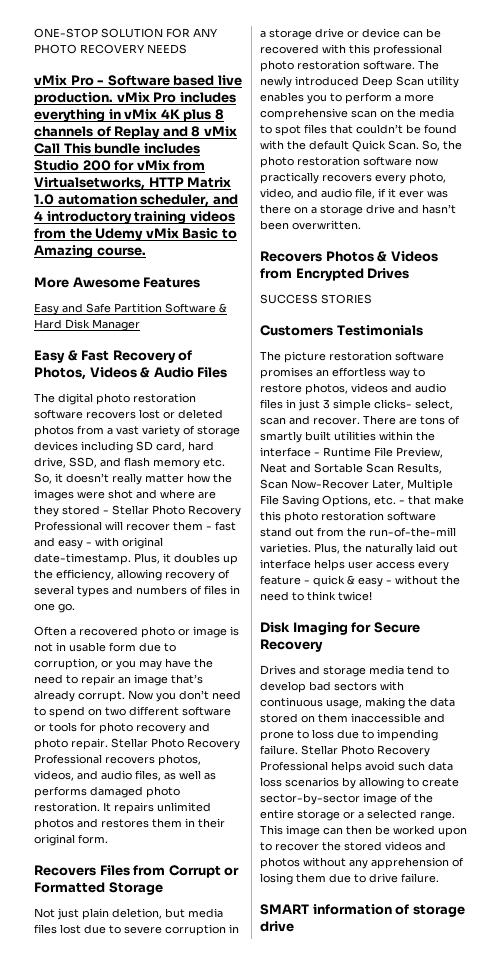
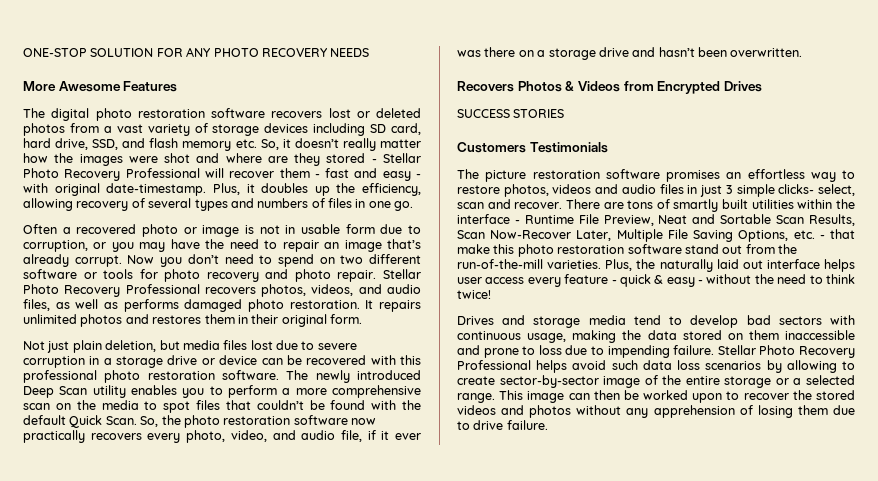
[34,75,242,86] [34,92,236,105] [34,109,224,122] [34,126,237,139] [34,143,200,154] [34,160,206,171] [34,177,232,190] [34,194,238,207] [34,211,235,224] [34,228,237,241] [34,245,146,258] [34,277,201,288] [34,303,227,315] [34,319,140,331] [34,350,193,363] [34,367,228,380] vMix Pro - Software based live production. vMix Pro includes everything in vMix 4K plus 8 channels of Replay and 8 vMix Call This bundle includes Studio 200 for vMix from Virtualsetworks, HTTP Matrix 1.0 automation scheduler, and 4 introductory training videos from the Udemy vMix Basic to Amazing course. // More Awesome Features // Easy and Safe Partition Software & Hard Disk Manager // Easy & Fast Recovery of Photos, Videos & Audio Files -> [23,81,178,92] More Awesome Features
[34,865,240,878] [34,882,163,895] // Recovers Files from Corrupt or Formatted Storage -> (362, 319) none
[260,622,420,635] [260,639,323,652] // Disk Imaging for Secure Recovery -> (491, 294) none
[260,904,465,917] [260,921,294,932] // SMART information of storage drive -> (548, 425) none

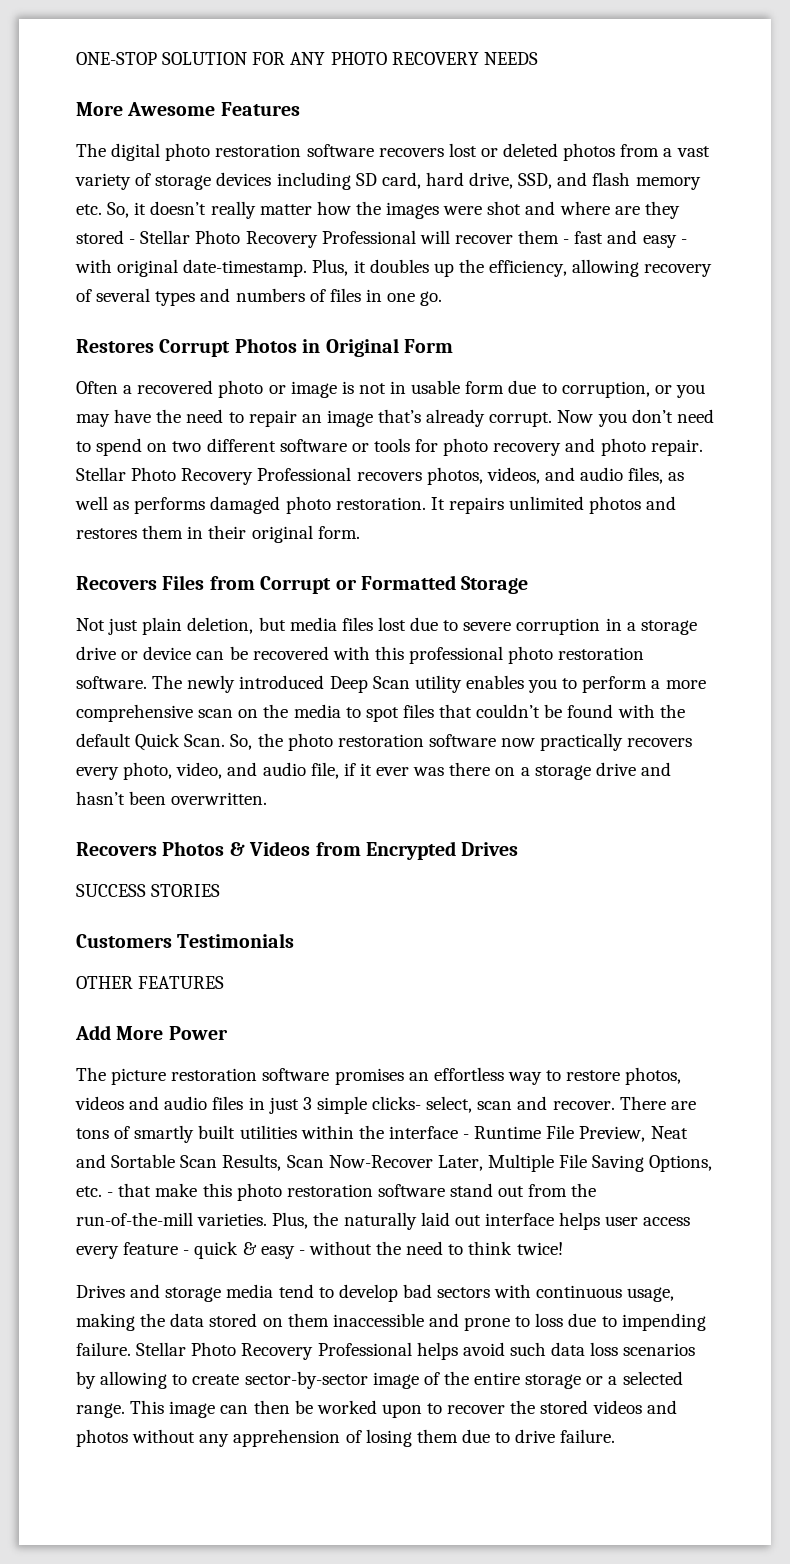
(414, 206) none -> [76,338,453,357] // Restores Corrupt Photos in Original Form
(362, 319) none -> [76,575,529,594] // Recovers Files from Corrupt or Formatted Storage
(608, 147) none -> [76,976,225,989] [75,1025,228,1040] // OTHER FEATURES // Add More Power

